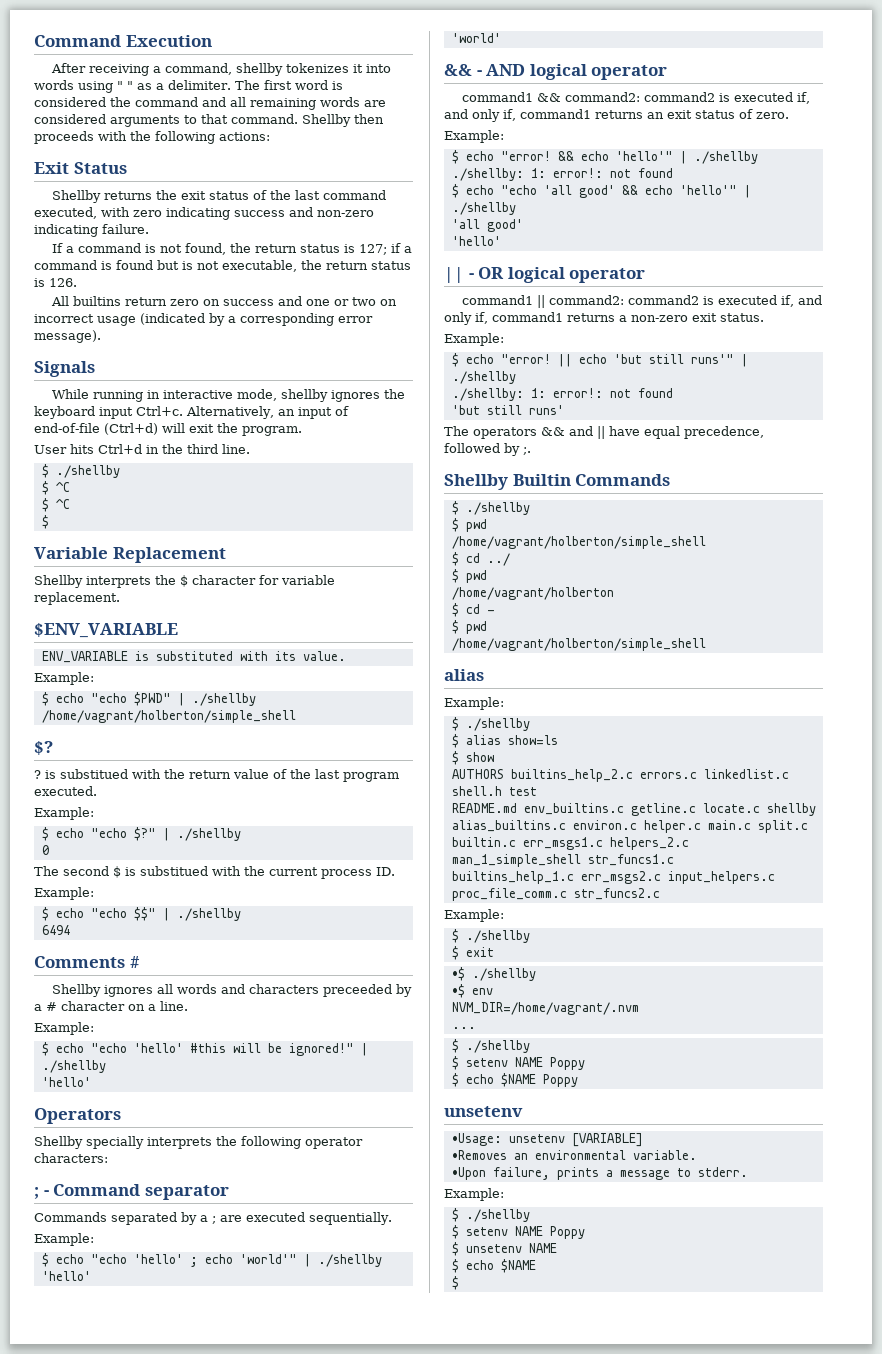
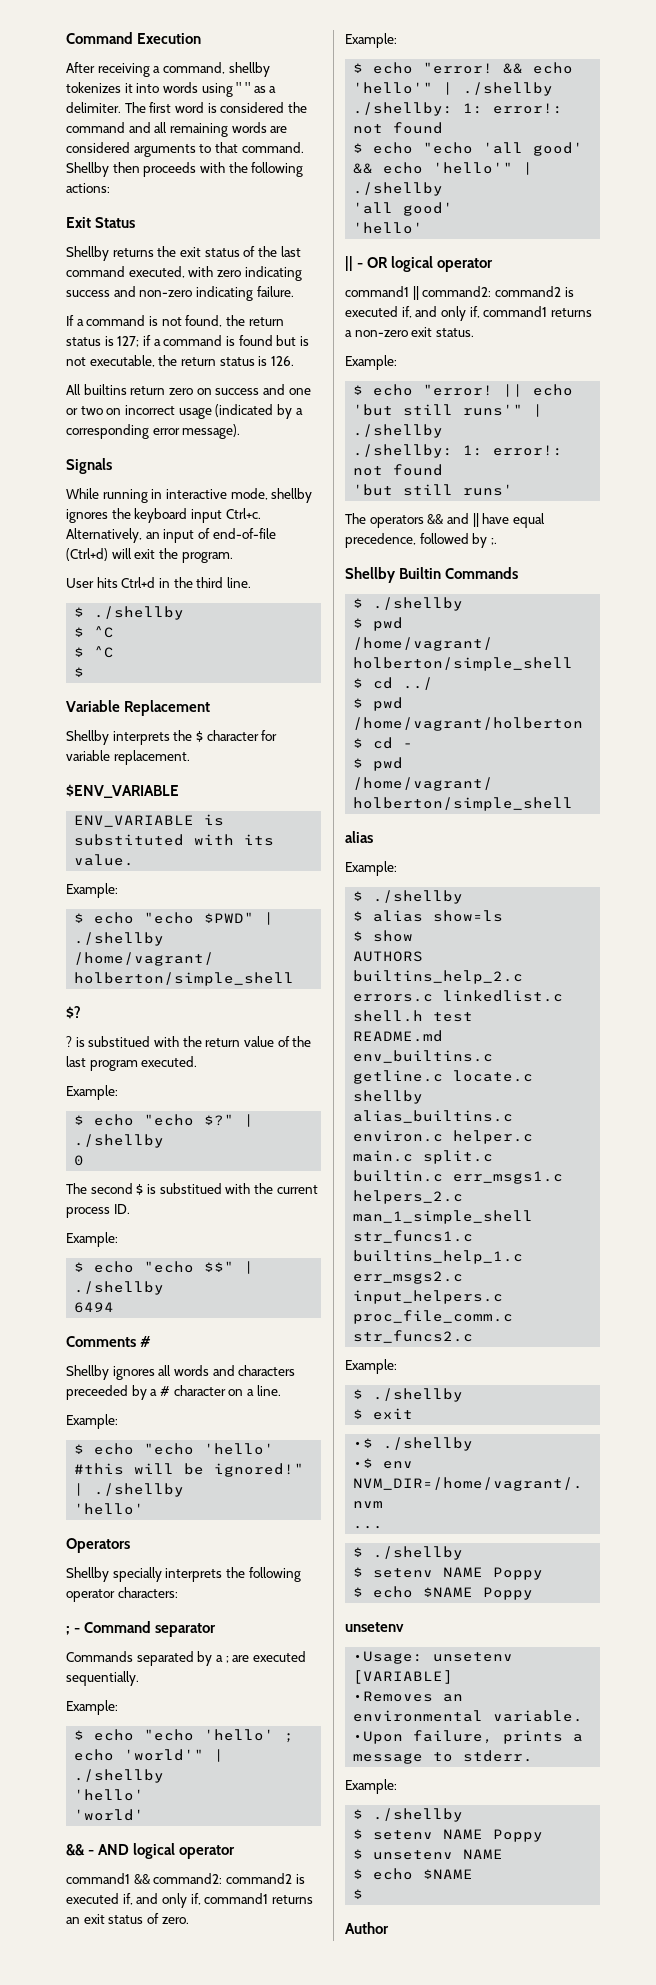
(459, 1283) none -> [345,1922,389,1934] // Author

